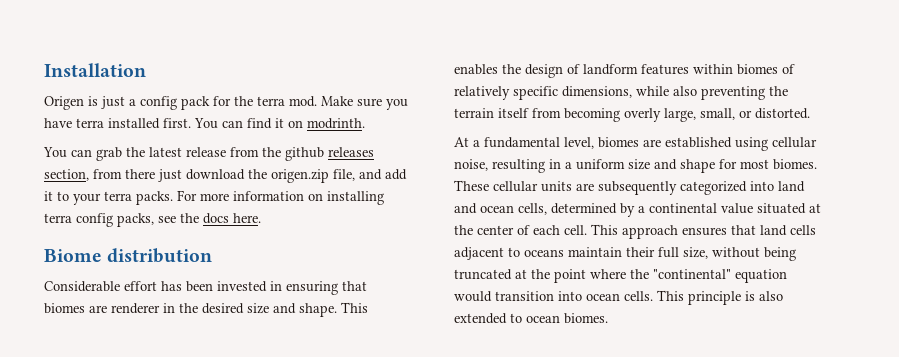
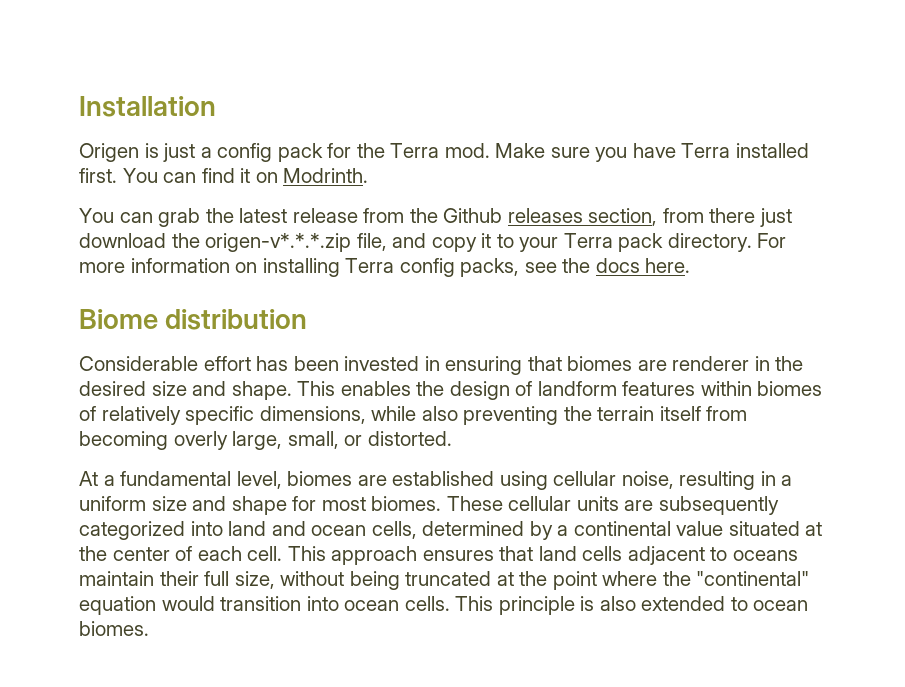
[257,96,285,106] terra -> [390,143,440,158] Terra
[76,118,104,128] terra -> [681,143,731,158] Terra
[307,118,365,129] modrinth. -> [283,168,369,183] Modrinth.
[285,147,324,161] github -> [443,208,503,223] Github
[271,169,329,183] origen.zip -> [205,233,352,252] origen-v*.*.*.zip
[385,169,407,180] add -> [431,237,477,252] copy
[104,191,173,205] terra packs. -> [563,233,752,252] Terra pack directory.
[44,213,72,223] terra -> [345,258,395,273] Terra

